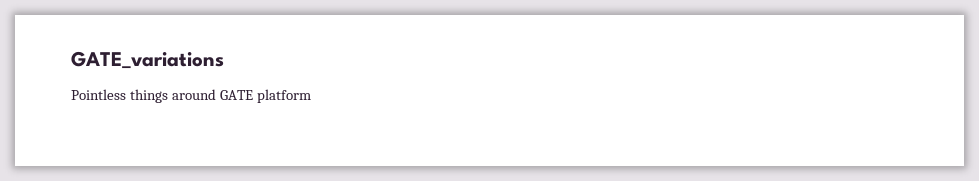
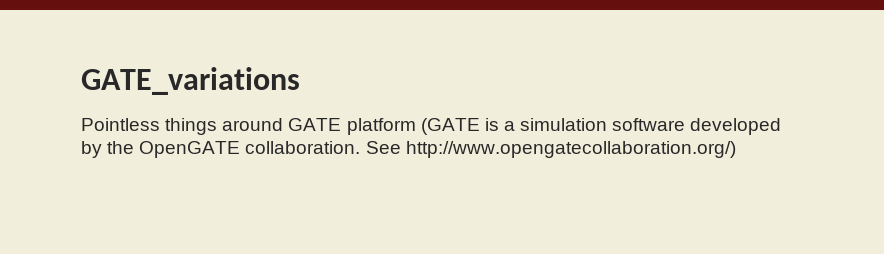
(311, 96) none -> [420,118,782,135] [81,141,736,158] (GATE is a simulation software developed by the OpenGATE collaboration. See http://www.opengatecollaboration.org/)

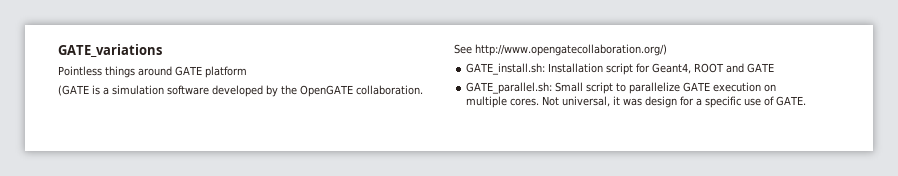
(416, 126) none -> (247, 72) //
(736, 149) none -> [466,63,775,75] [466,82,777,94] [466,96,807,108] // GATE_install.sh: Installation script for Geant4, ROOT and GATE // GATE_parallel.sh: Small script to parallelize GATE execution on multiple cores. Not universal, it was design for a specific use of GATE.

